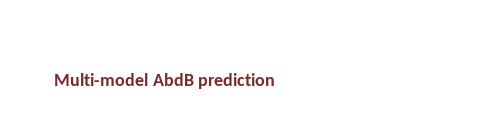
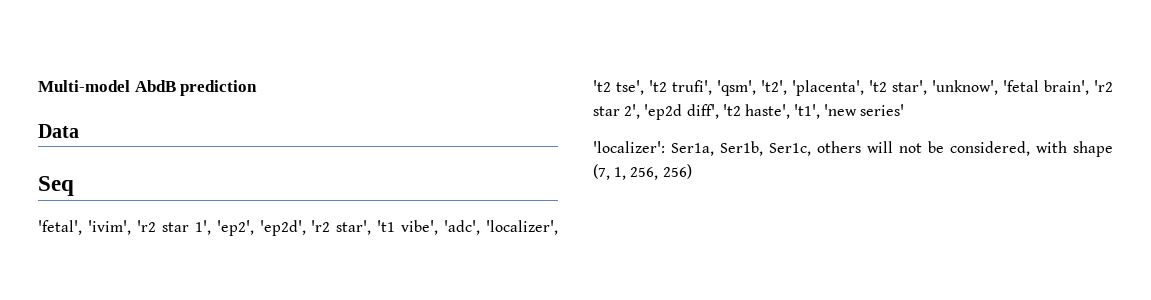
(276, 81) none -> [38,124,79,138] [38,176,74,196] [38,220,559,236] [593,80,1113,96] [593,104,905,120] [593,141,1113,157] [593,164,692,180] // Data // Seq // 'fetal', 'ivim', 'r2 star 1', 'ep2', 'ep2d', 'r2 star', 't1 vibe', 'adc', 'localizer', 't2 tse', 't2 trufi', 'qsm', 't2', 'placenta', 't2 star', 'unknow', 'fetal brain', 'r2 star 2', 'ep2d diff', 't2 haste', 't1', 'new series' // 'localizer': Ser1a, Ser1b, Ser1c, others will not be considered, with shape (7, 1, 256, 256)

